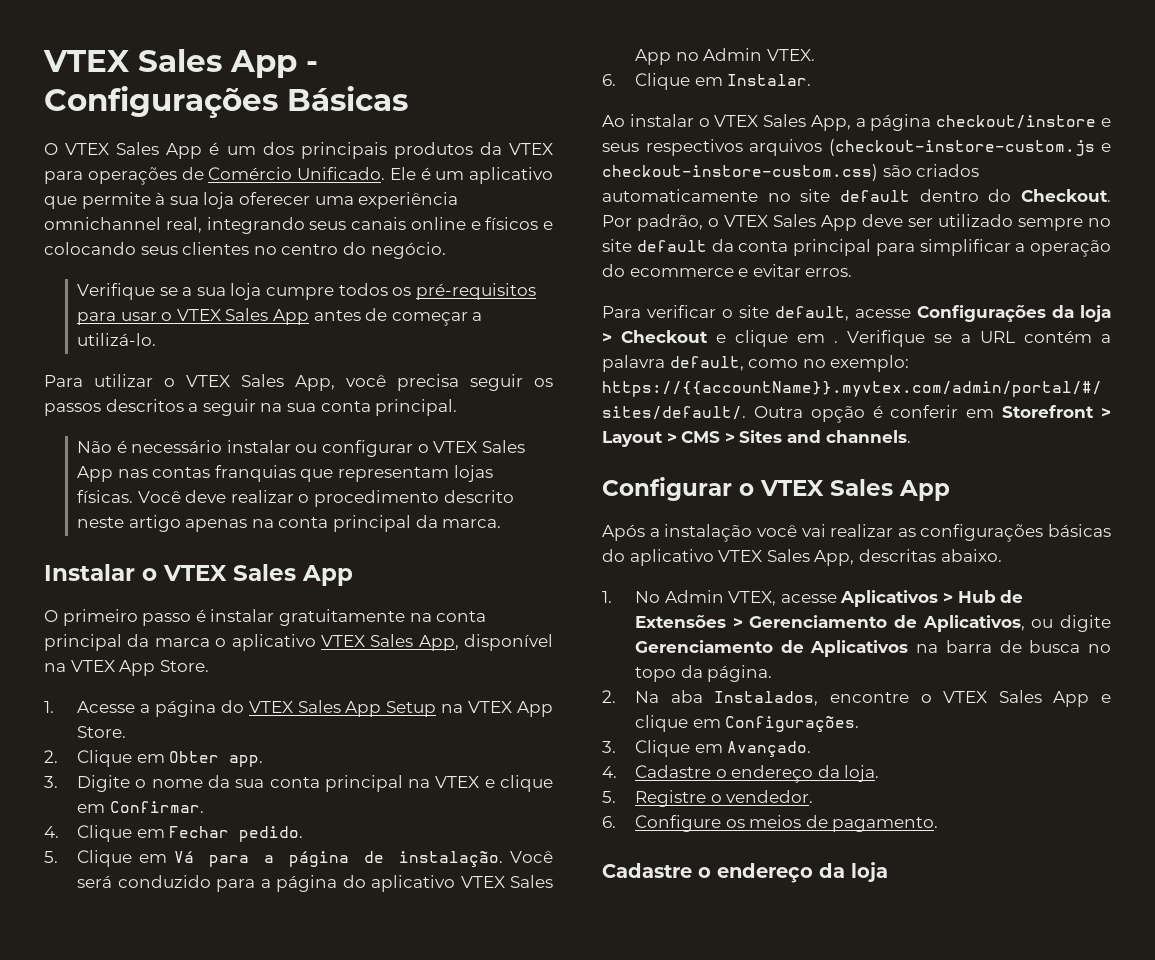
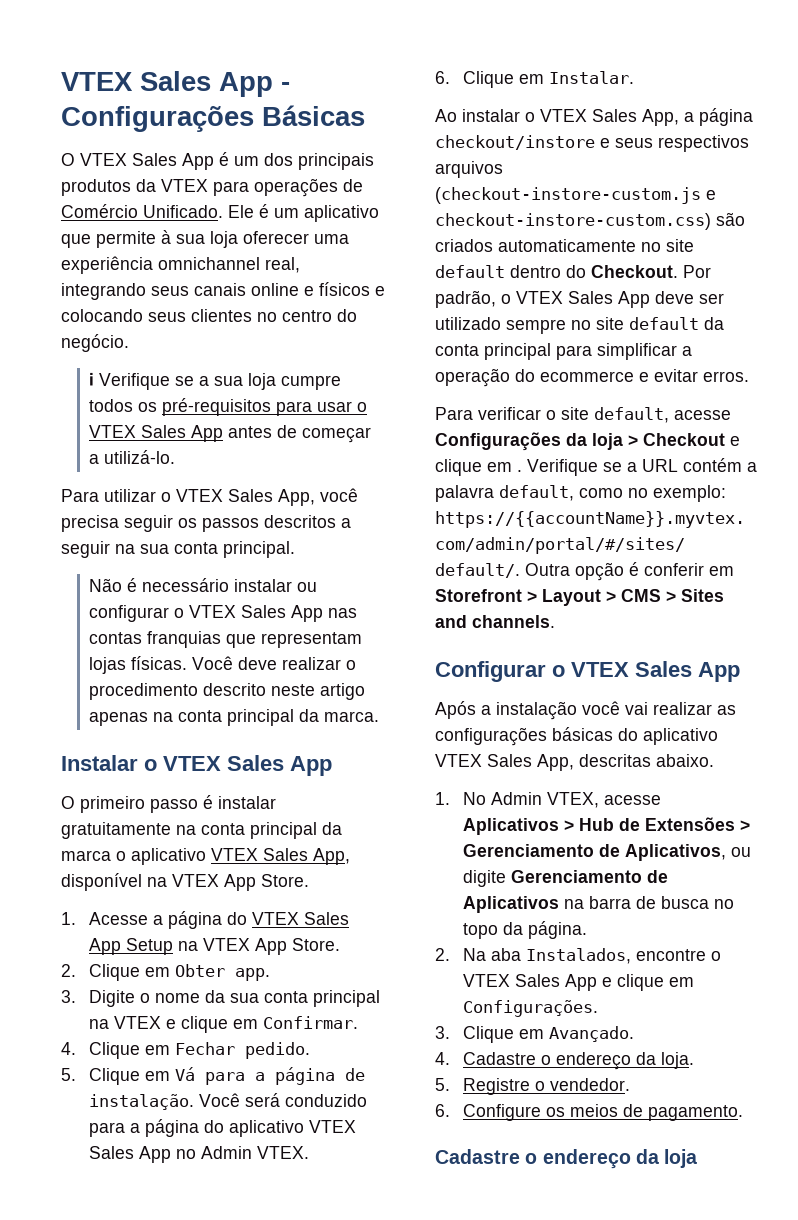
(446, 250) none -> [89,372,95,386] ℹ

